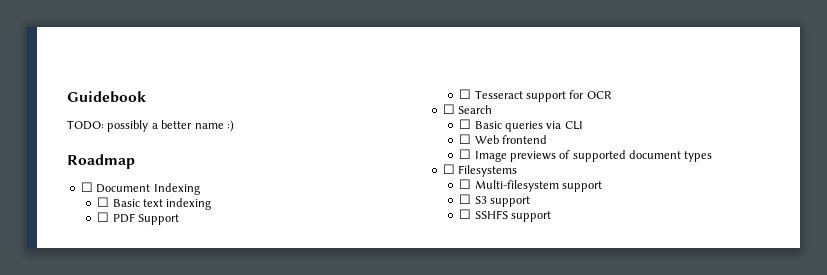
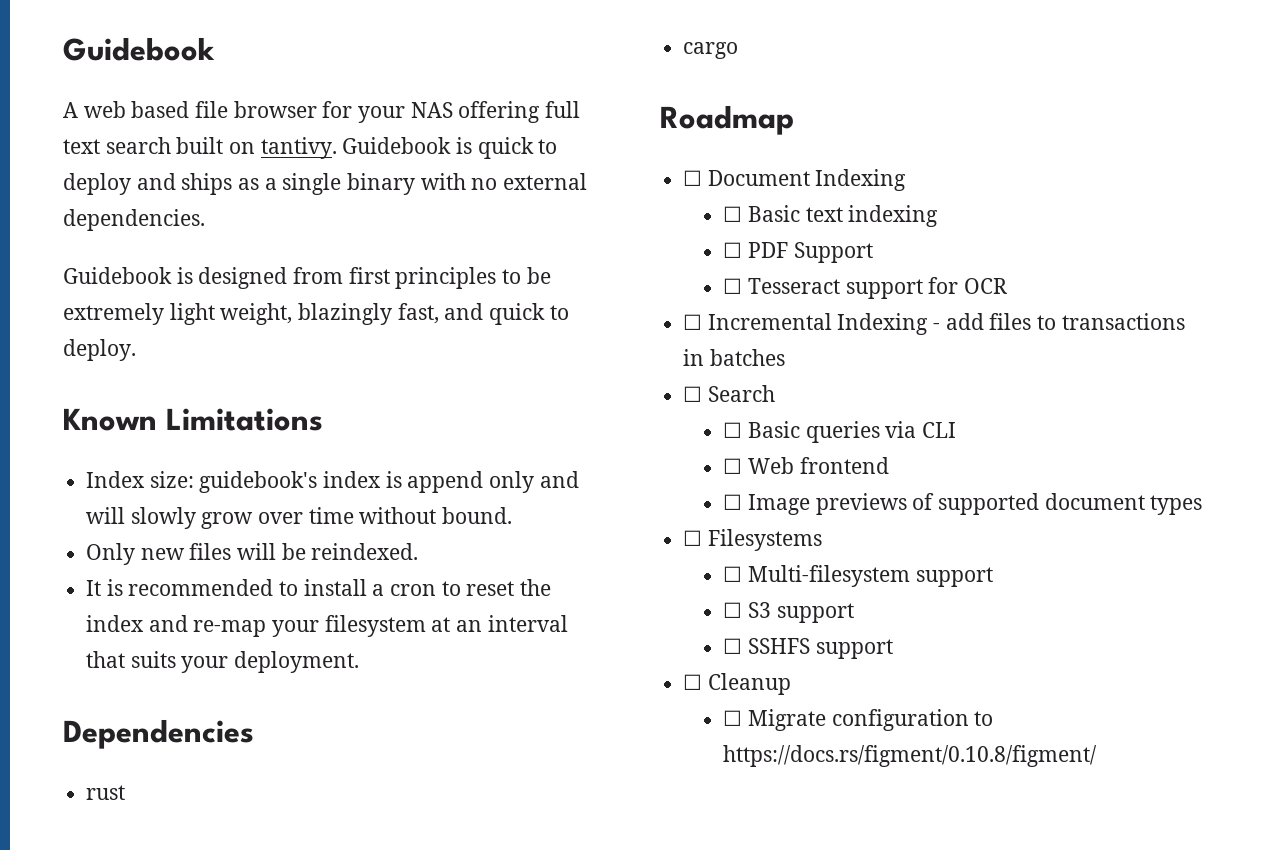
[67,120,234,132] TODO: possibly a better name :) -> [63,101,581,123] [63,137,558,159] [63,173,588,195] [63,209,205,231] [63,267,551,289] [63,303,569,325] [63,339,136,361] [63,408,323,431] [86,471,579,493] [86,507,513,529] [86,543,419,565] [86,579,552,596] [86,615,568,637] [86,651,360,673] [63,719,254,749] [86,785,126,800] [683,42,739,59] A web based file browser for your NAS offering full text search built on tantivy. Guidebook is quick to deploy and ships as a single binary with no external dependencies. // Guidebook is designed from first principles to be extremely light weight, blazingly fast, and quick to deploy. // Known Limitations // Index size: guidebook's index is append only and will slowly grow over time without bound. // Only new files will be reindexed. // It is recommended to install a cron to reset the index and re-map your filesystem at an interval that suits your deployment. // Dependencies // rust // cargo
(612, 95) none -> [683,313,1185,335] [683,349,785,366] // ☐ Incremental Indexing - add files to transactions in batches
(551, 216) none -> [683,673,791,695] [723,709,994,731] [723,745,1098,767] // ☐ Cleanup // ☐ Migrate configuration to https://docs.rs/figment/0.10.8/figment/

